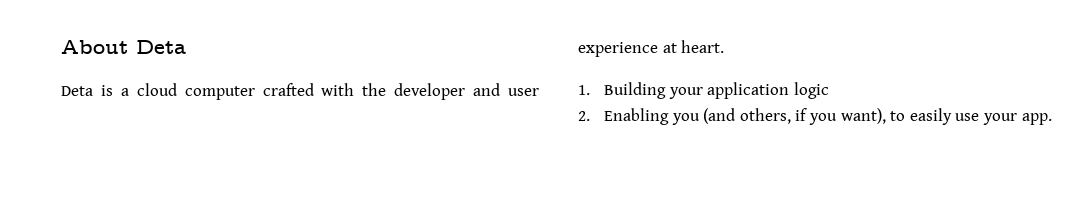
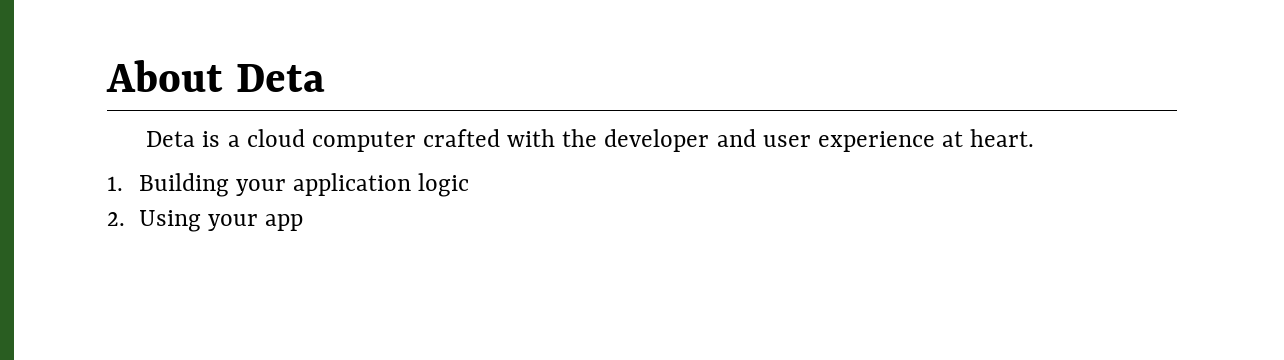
[604,108,1052,125] Enabling you (and others, if you want), to easily use your app. -> [138,210,303,232] Using your app

